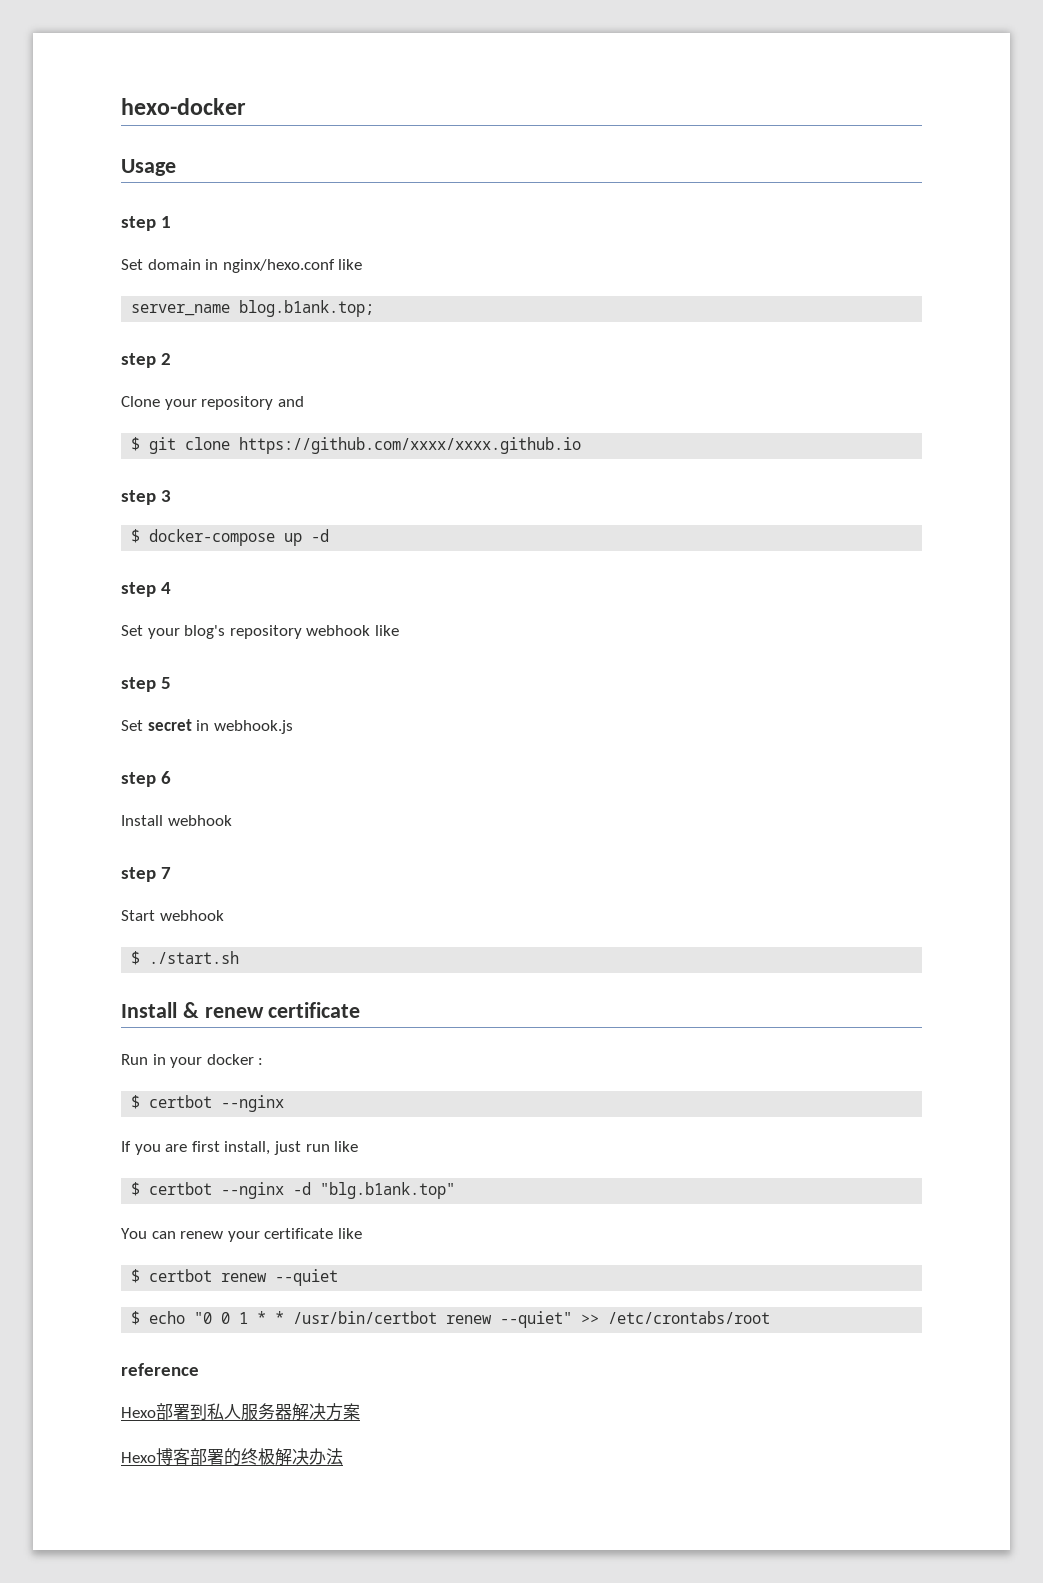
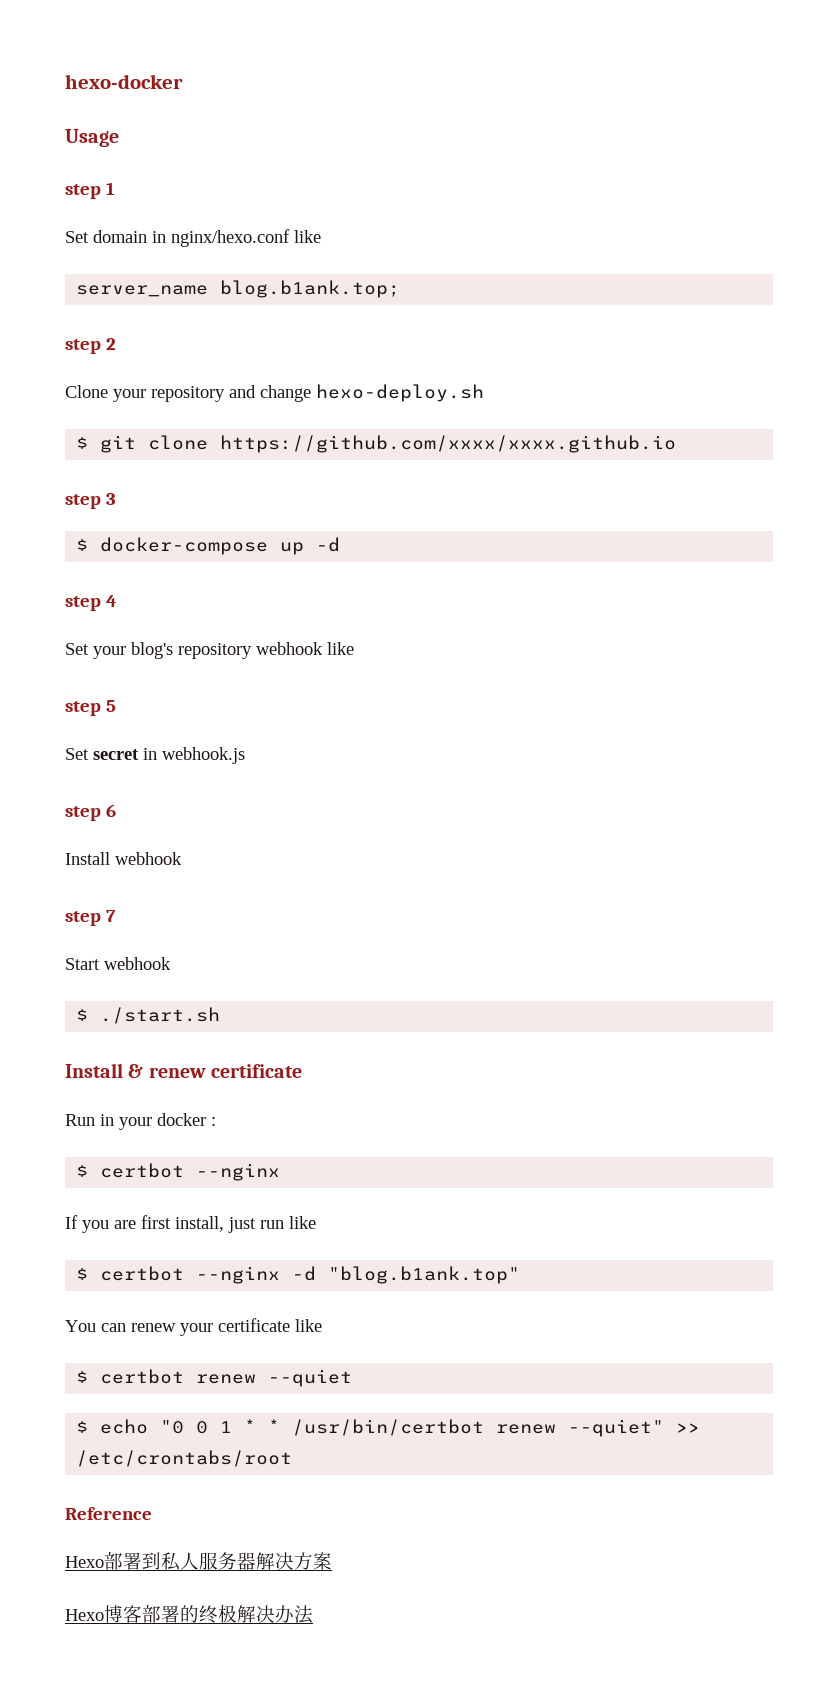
(304, 401) none -> [260,384,484,402] change hexo-deploy.sh
[320,1182,456,1199] "blg.b1ank.top" -> [328,1266,521,1284] "blog.b1ank.top"
[121,1363,199,1376] reference -> [65,1507,152,1520] Reference

